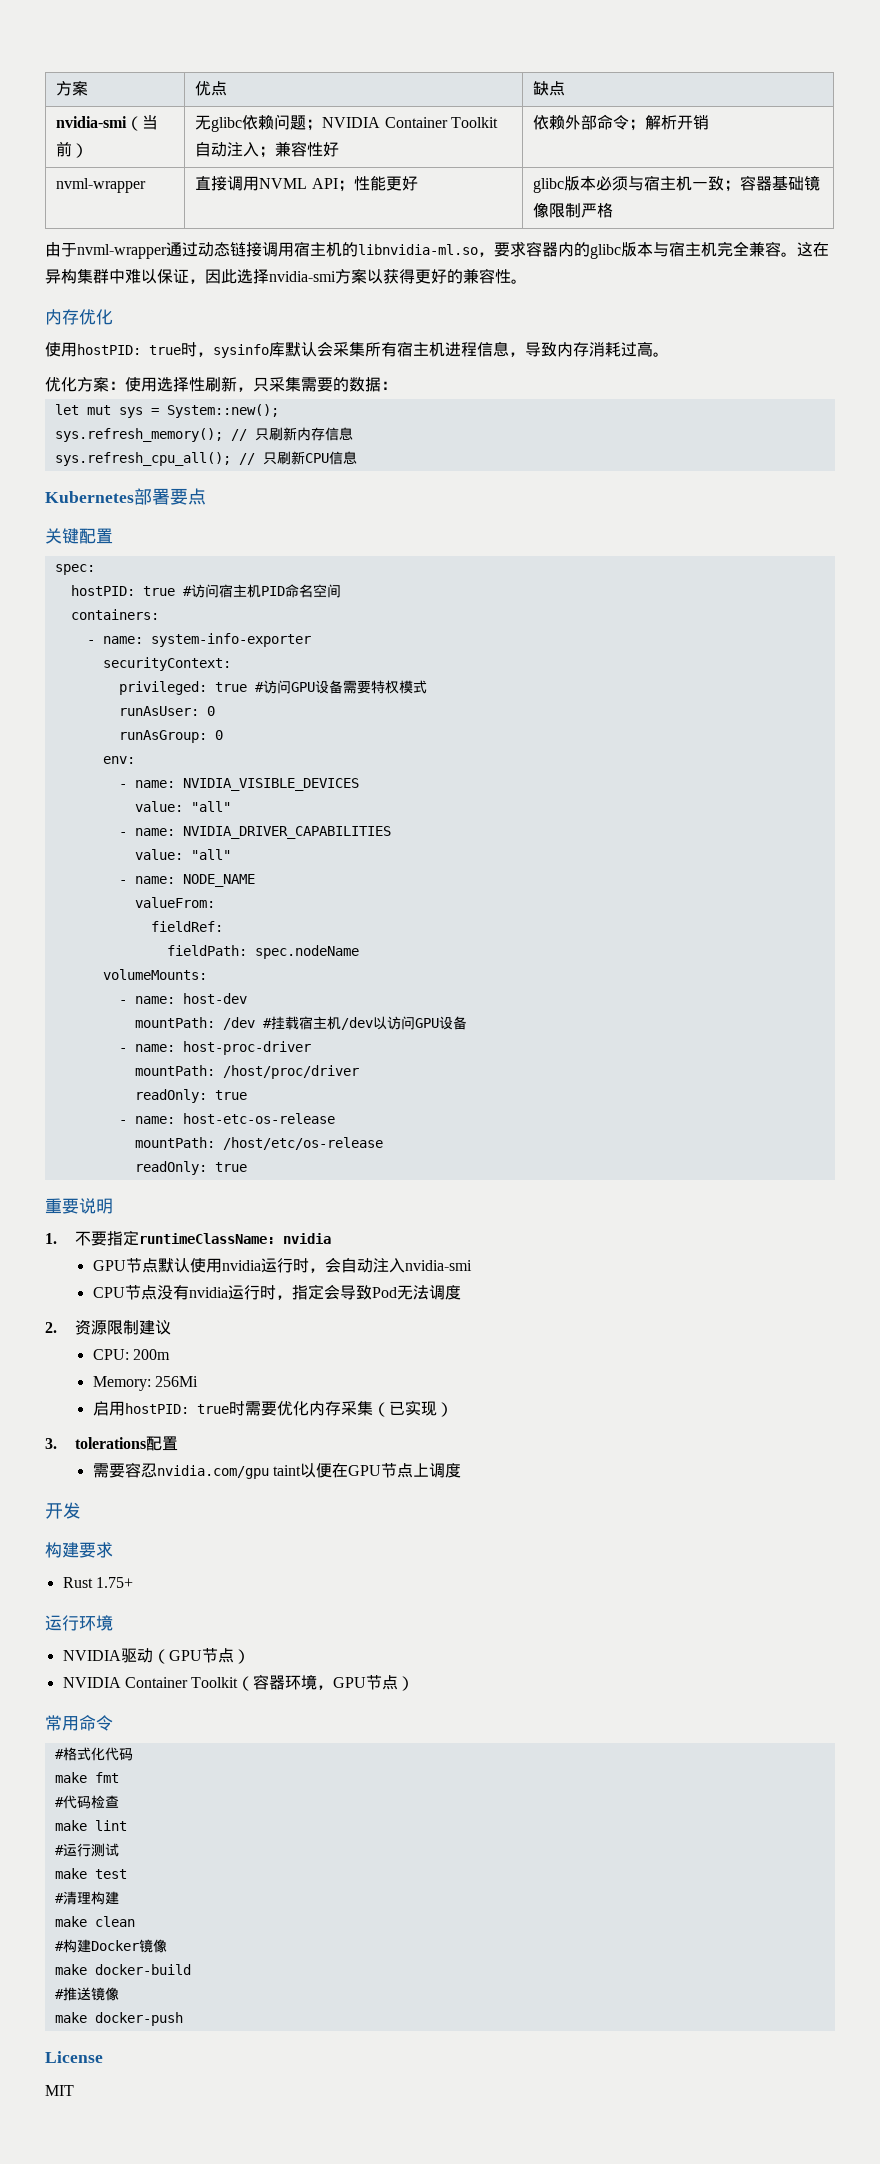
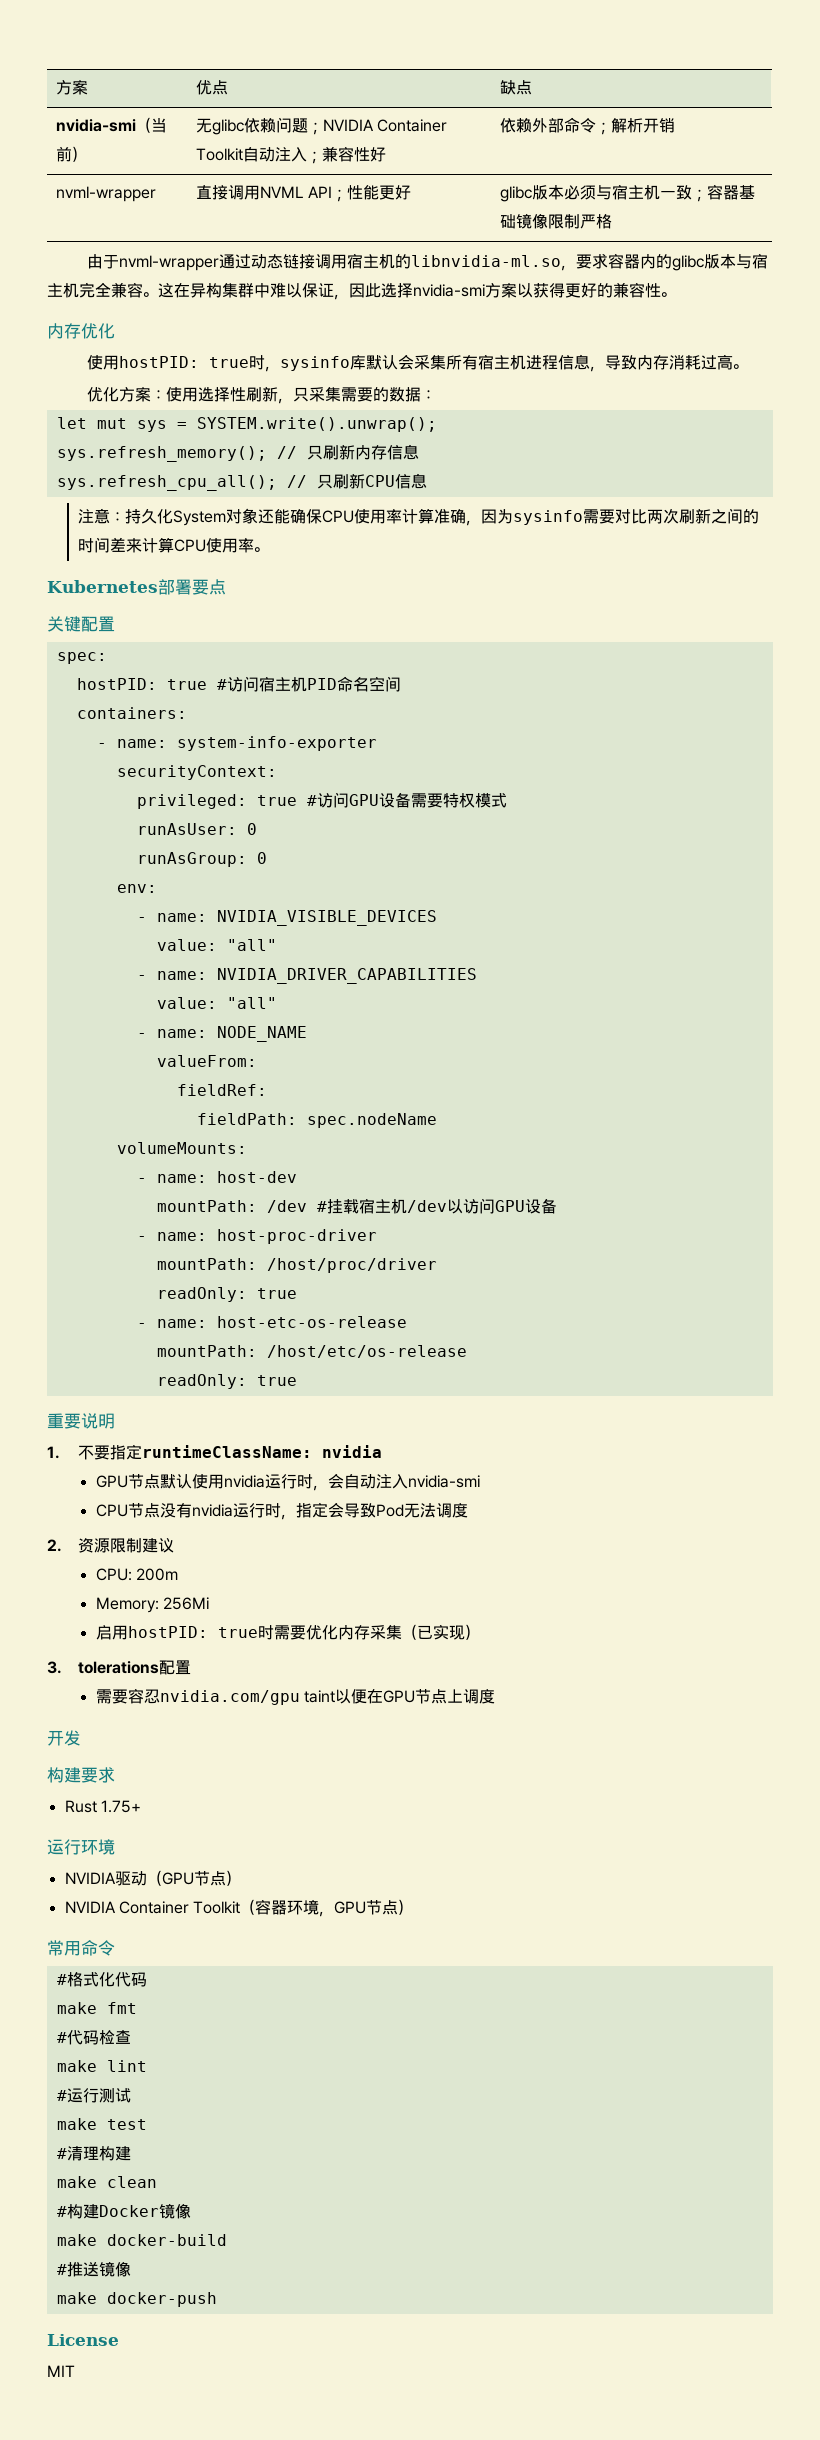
[166,404,279,418] System::new(); -> [196,417,437,432] SYSTEM.write().unwrap();
(357, 457) none -> [78,508,760,526] [78,537,270,553] // 注意：持久化System对象还能确保CPU使用率计算准确，因为sysinfo需要对比两次刷新之间的时间差来计算CPU使用率。

